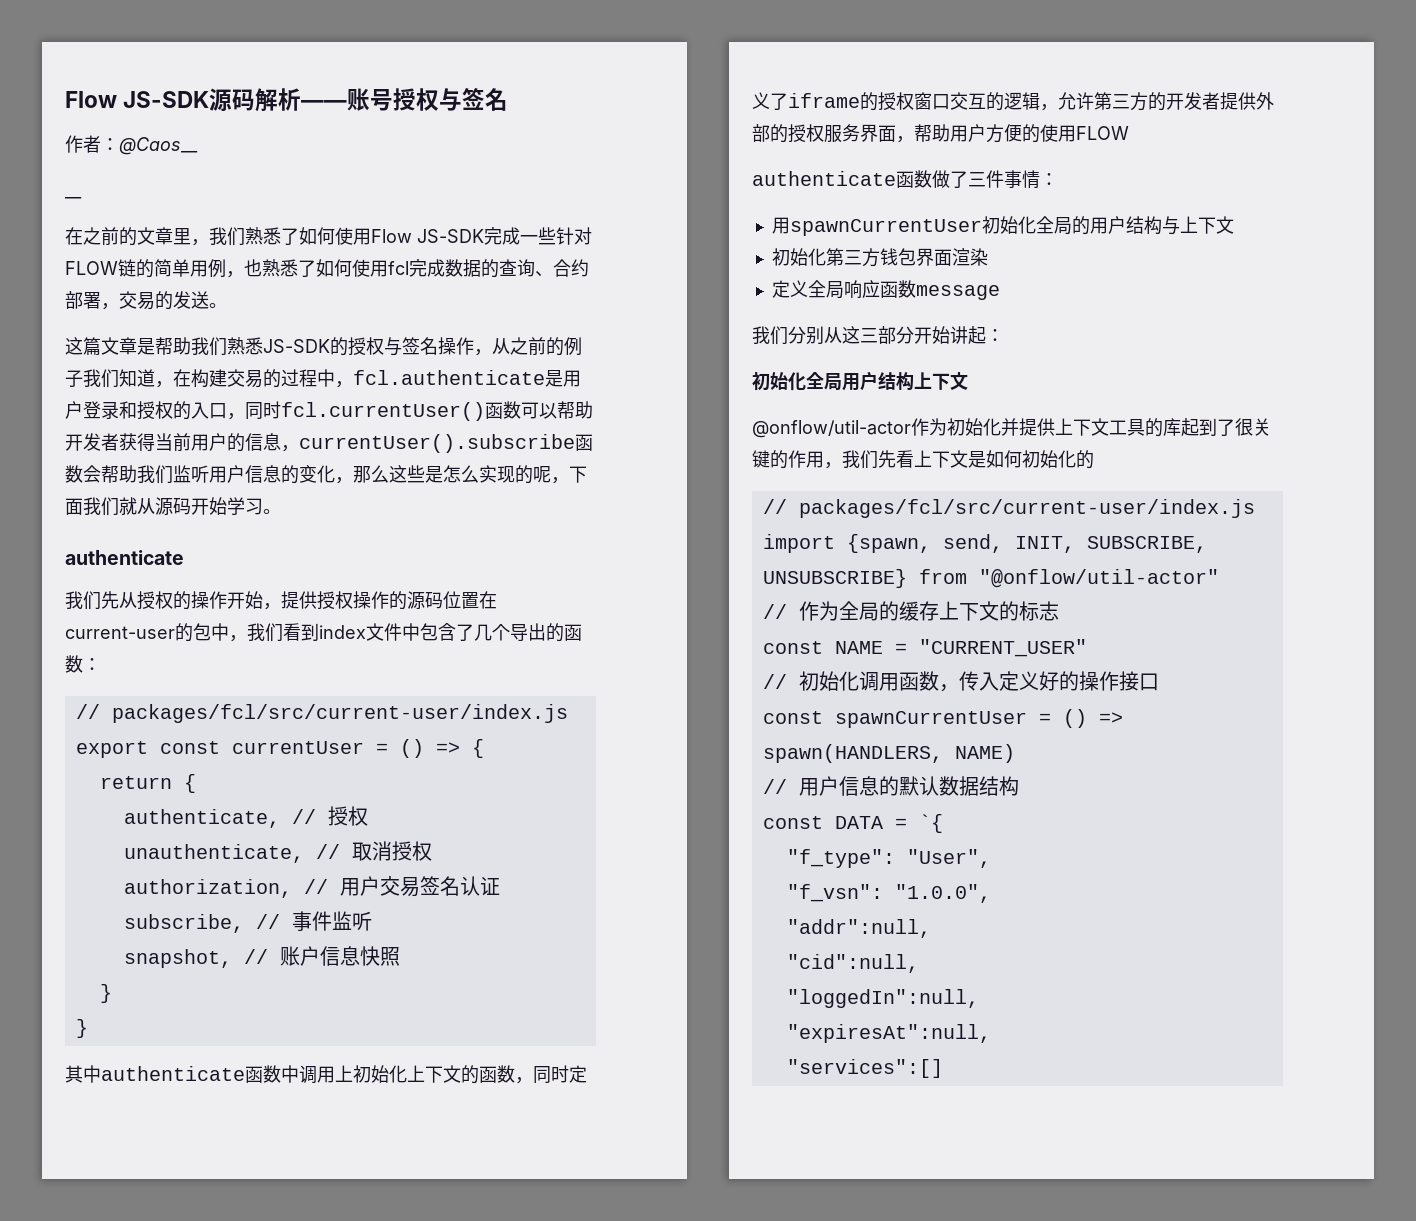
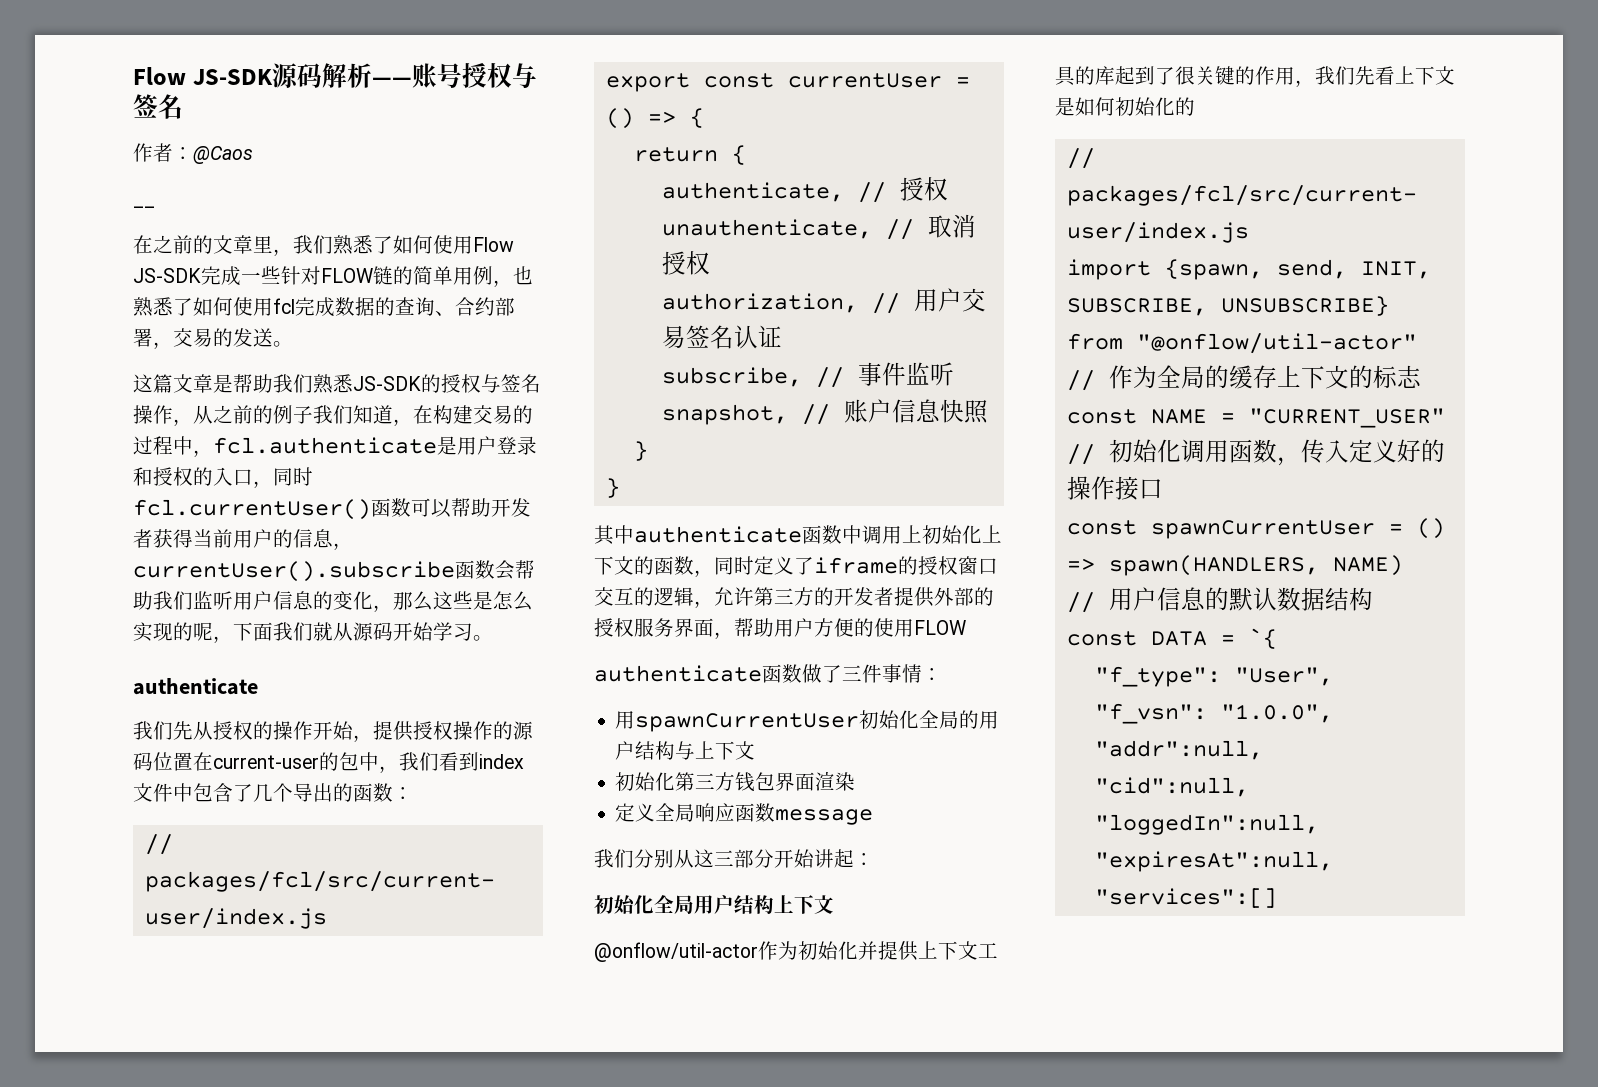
[119,137,198,155] @Caos__ -> [193,146,253,164] @Caos

